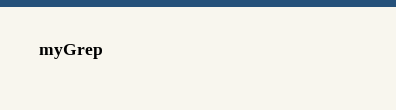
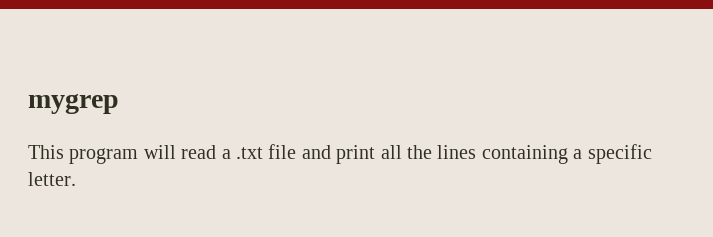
[39,44,103,59] myGrep -> [28,93,119,114] [28,144,652,164] [28,172,76,186] mygrep // This program will read a .txt file and print all the lines containing a specific letter.

